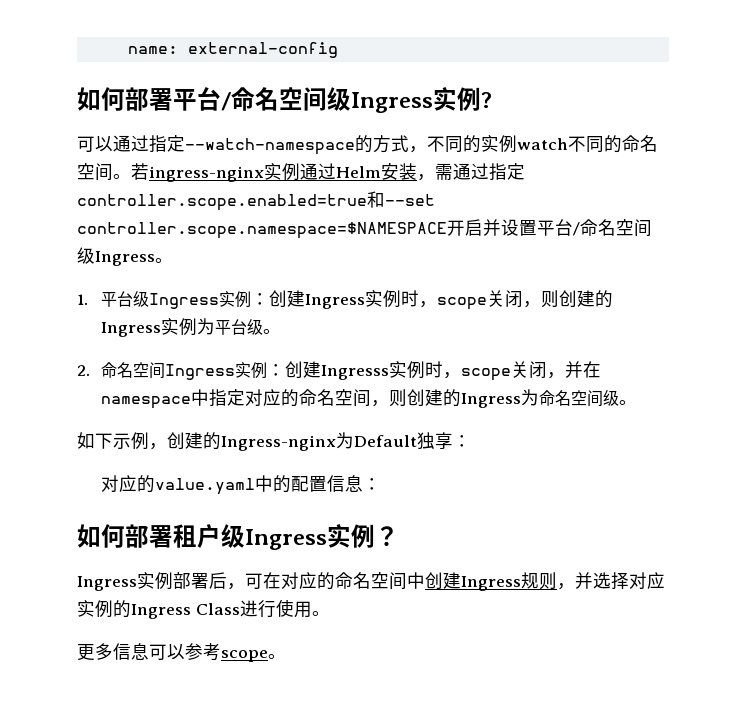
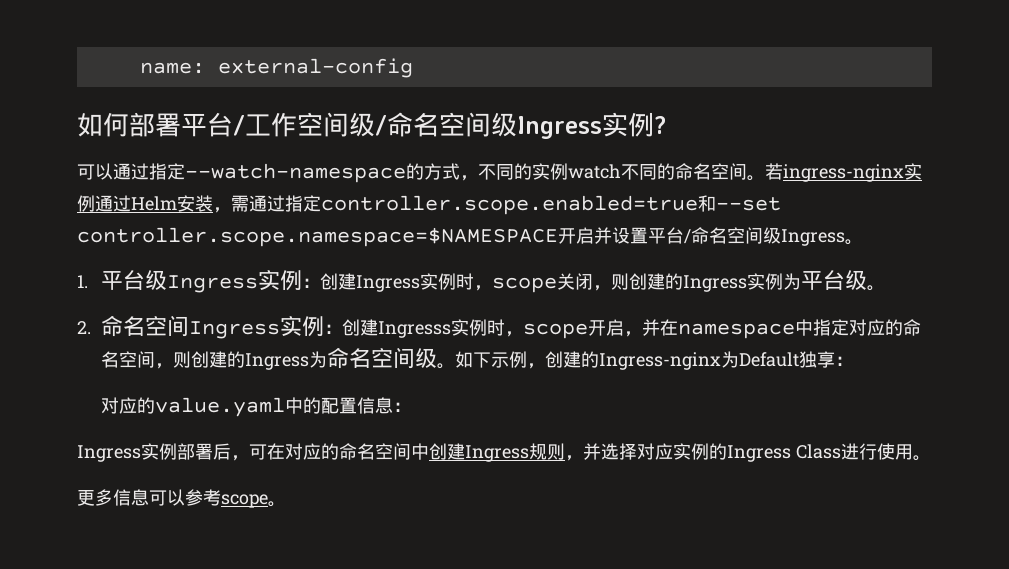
(231, 101) none -> [245,112,387,137] 工作空间级/
[511,361,548,379] 关闭 -> [588,319,625,336] 开启
(638, 402) // -> (456, 366) none
[77,524,399,550] // 如何部署租户级Ingress实例？ -> (412, 407) none

